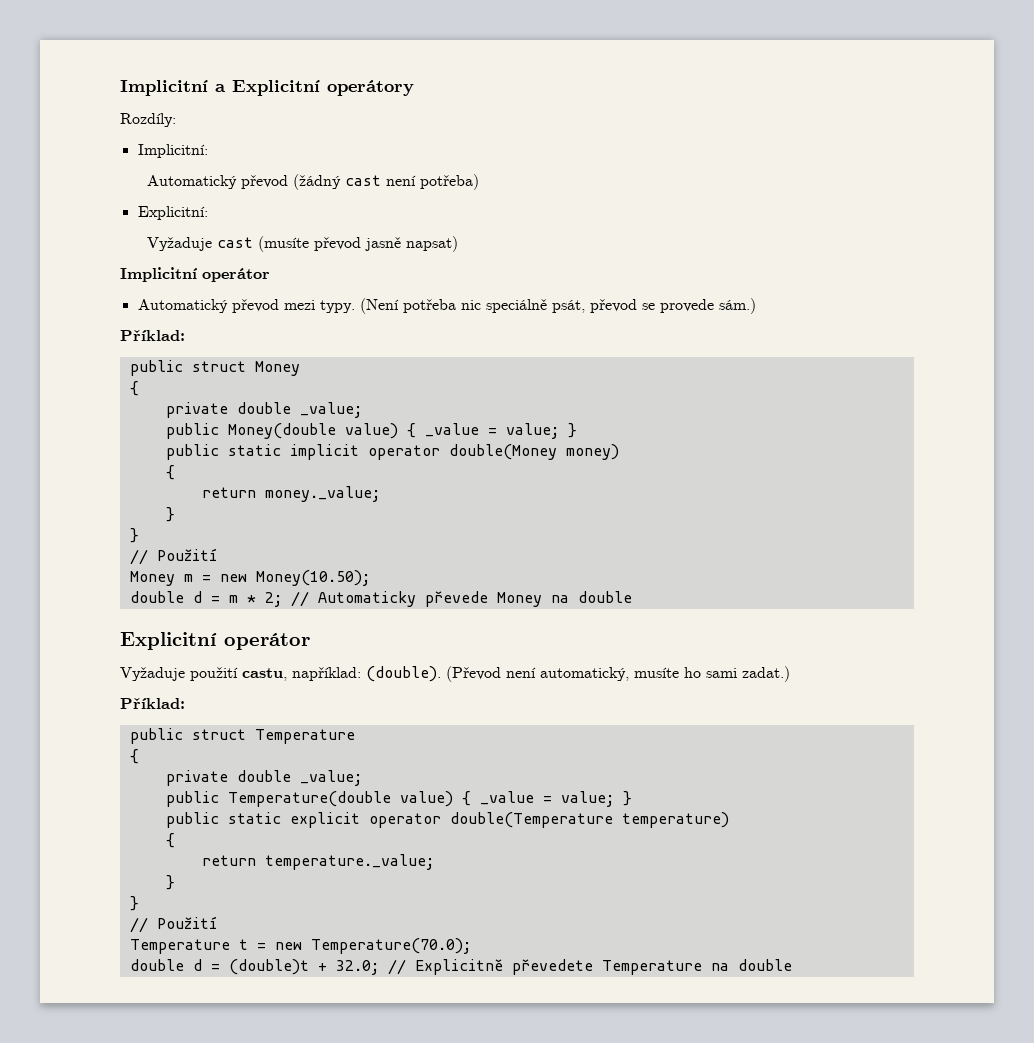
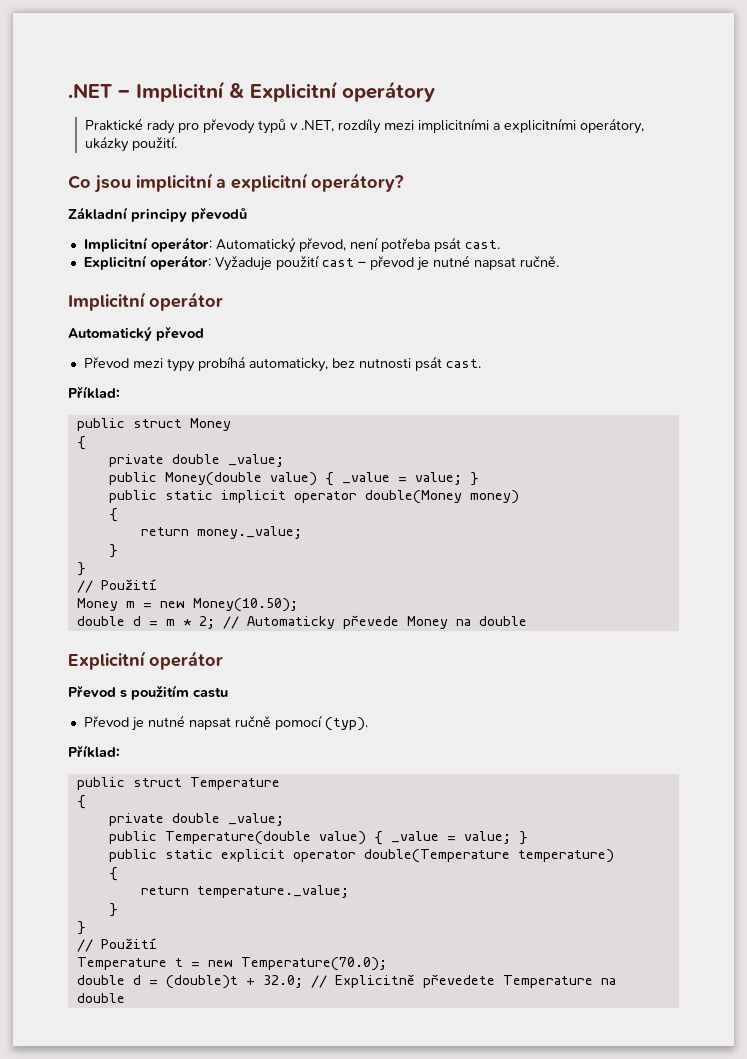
[120,80,414,96] [120,113,176,127] [137,144,208,158] [147,174,480,190] [137,206,208,220] [147,236,459,252] [120,267,270,282] [137,298,756,314] Implicitní a Explicitní operátory // Rozdíly: // Implicitní: // Automatický převod (žádný cast není potřeba) // Explicitní: // Vyžaduje cast (musíte převod jasně napsat) // Implicitní operátor // Automatický převod mezi typy. (Není potřeba nic speciálně psát, převod se provede sám.) -> [68,81,435,102] [85,118,645,134] [85,136,178,152] [68,173,404,193] [68,207,247,222] [83,237,500,253] [83,255,559,271] [68,292,223,311] [68,326,204,341] [83,356,481,372] .NET – Implicitní & Explicitní operátory // Praktické rady pro převody typů v .NET, rozdíly mezi implicitními a explicitními operátory, ukázky použití. // Co jsou implicitní a explicitní operátory? // Základní principy převodů // Implicitní operátor: Automatický převod, není potřeba psát cast. // Explicitní operátor: Vyžaduje použití cast – převod je nutné napsat ručně. // Implicitní operátor // Automatický převod // Převod mezi typy probíhá automaticky, bez nutnosti psát cast.
[120,666,790,682] Vyžaduje použití castu, například: (double). (Převod není automatický, musíte ho sami zadat.) -> [68,685,228,700] [83,715,368,731] Převod s použitím castu // Převod je nutné napsat ručně pomocí (typ).

